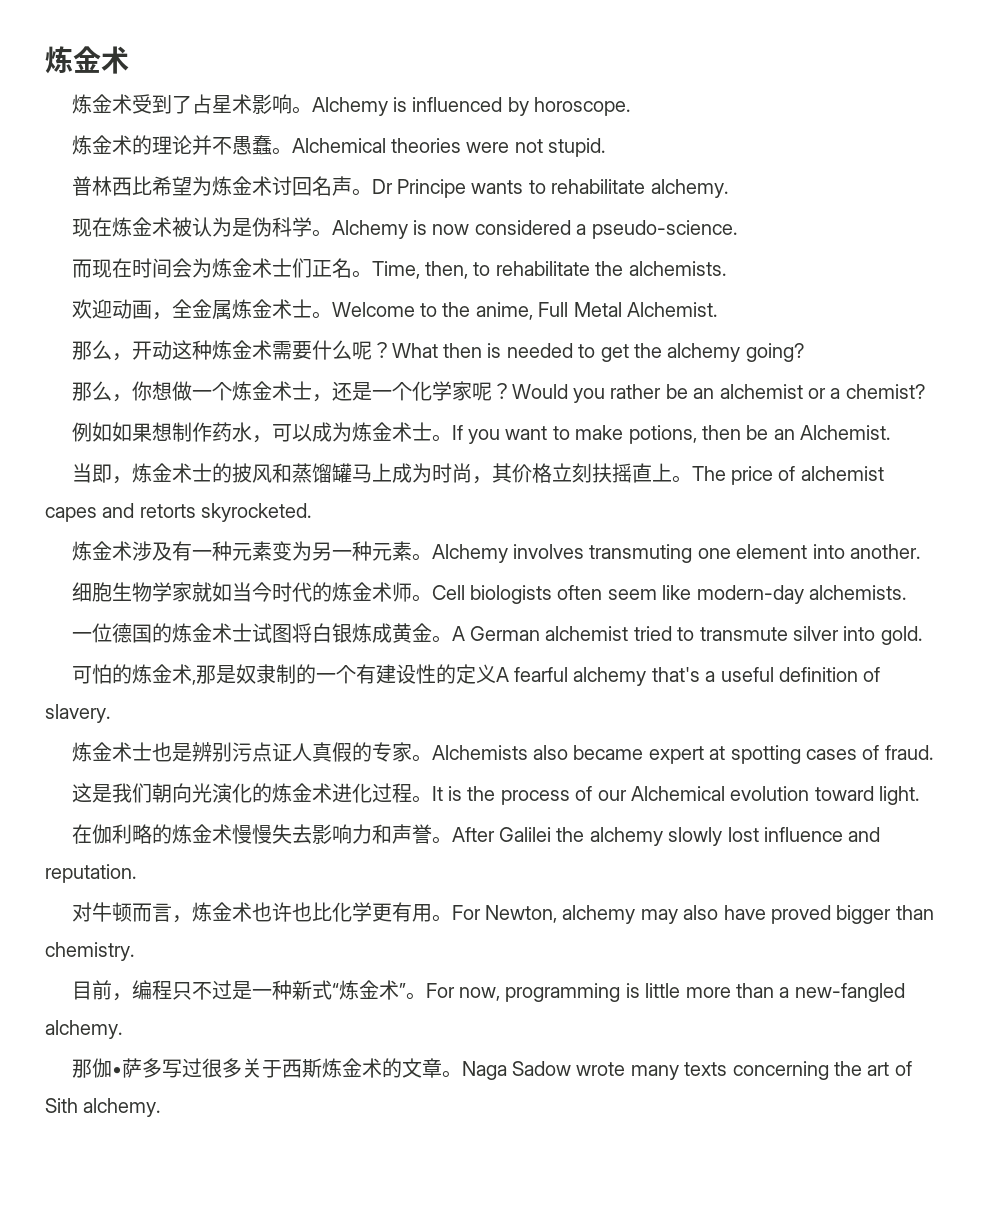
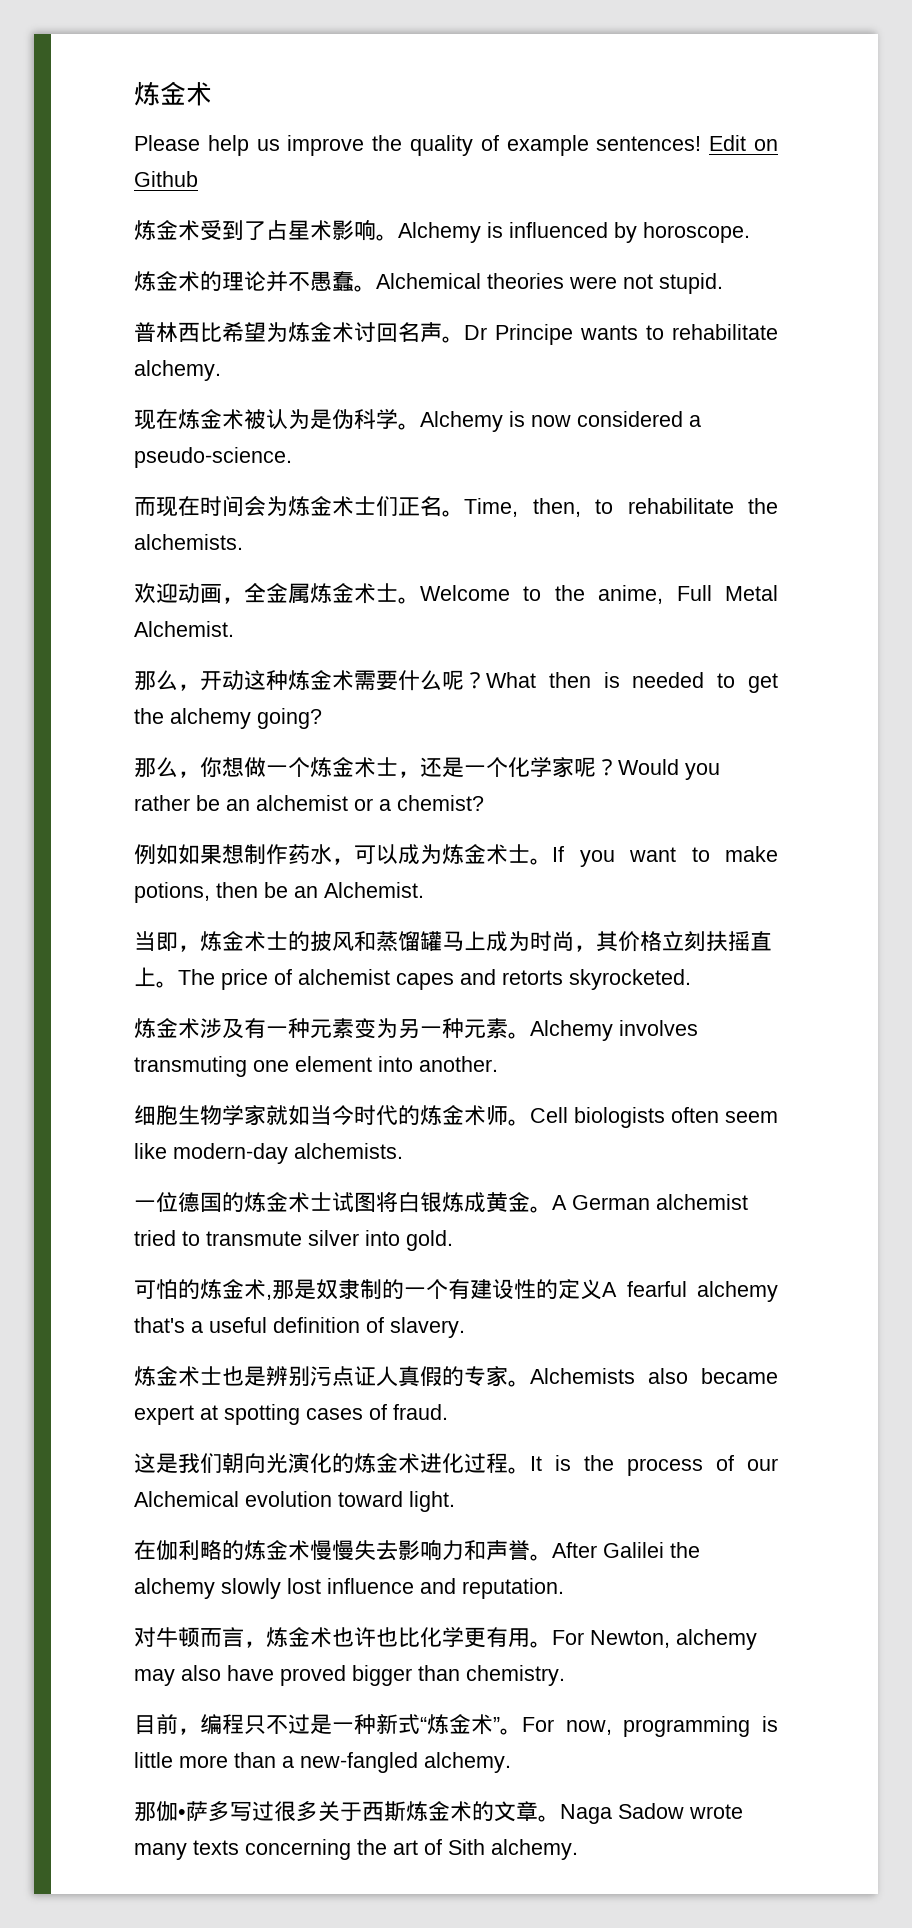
[45,46,129,74] 炼金术 -> [134,81,212,106] [134,135,778,156] [134,171,198,187] 炼金术 // Please help us improve the quality of example sentences! Edit on Github

